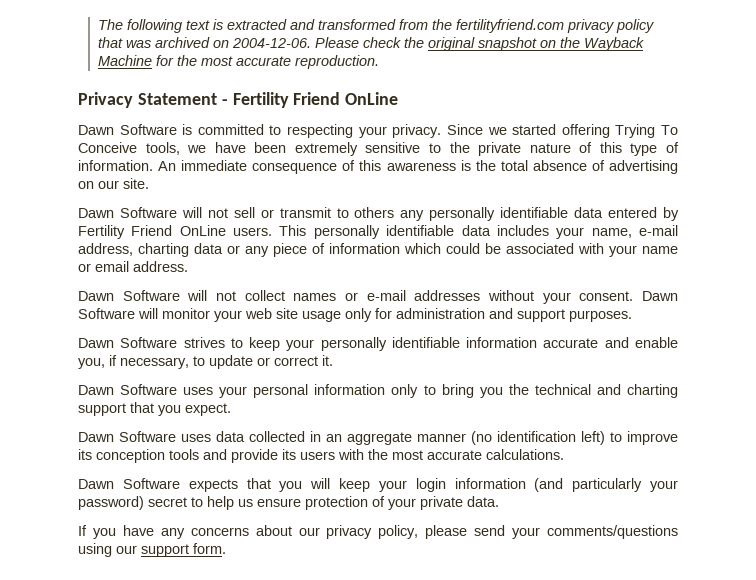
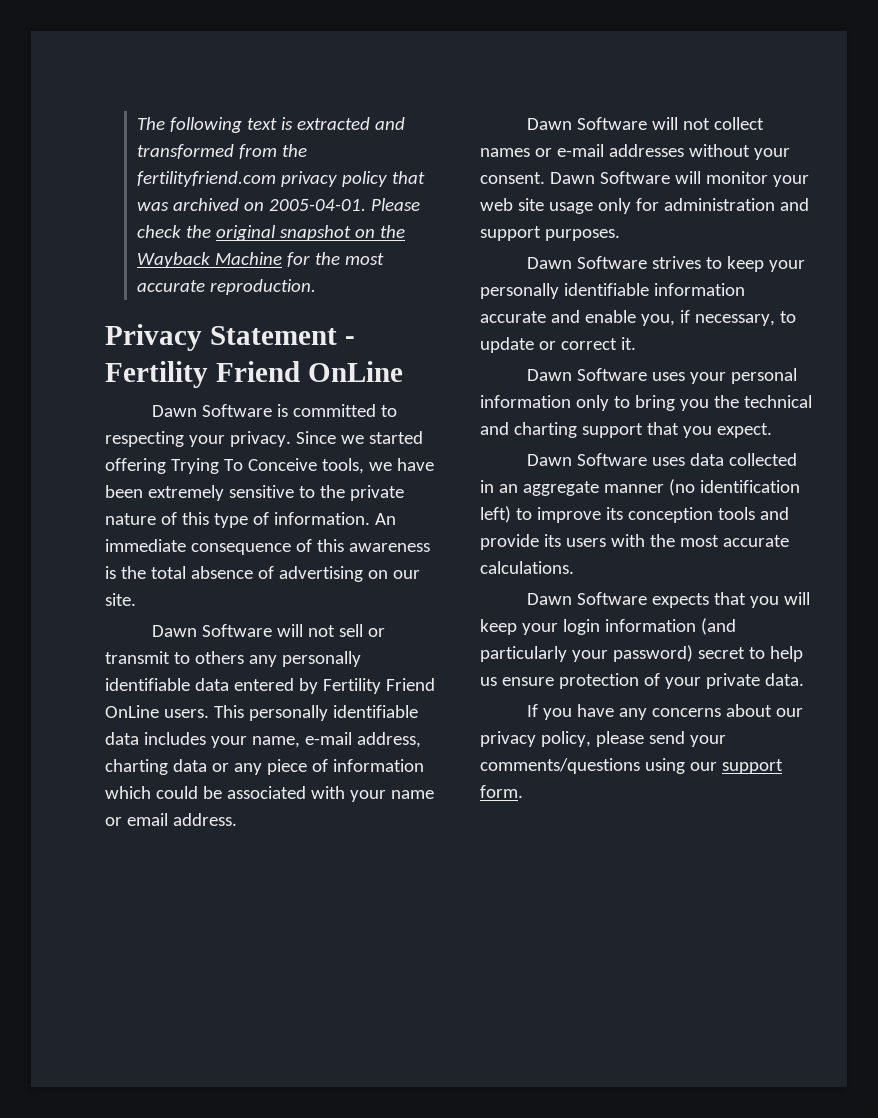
[232,38,312,48] 2004-12-06. -> [268,199,366,211] 2005-04-01.

